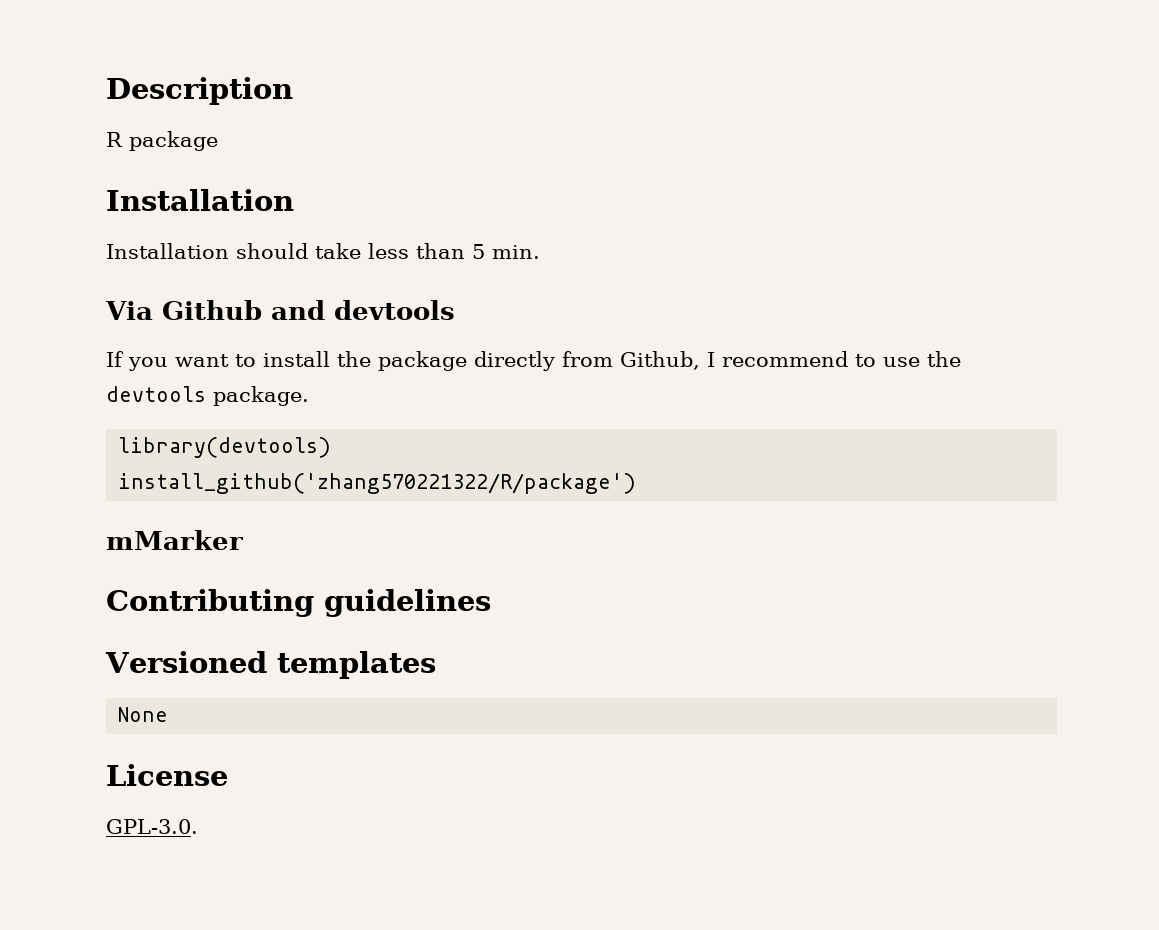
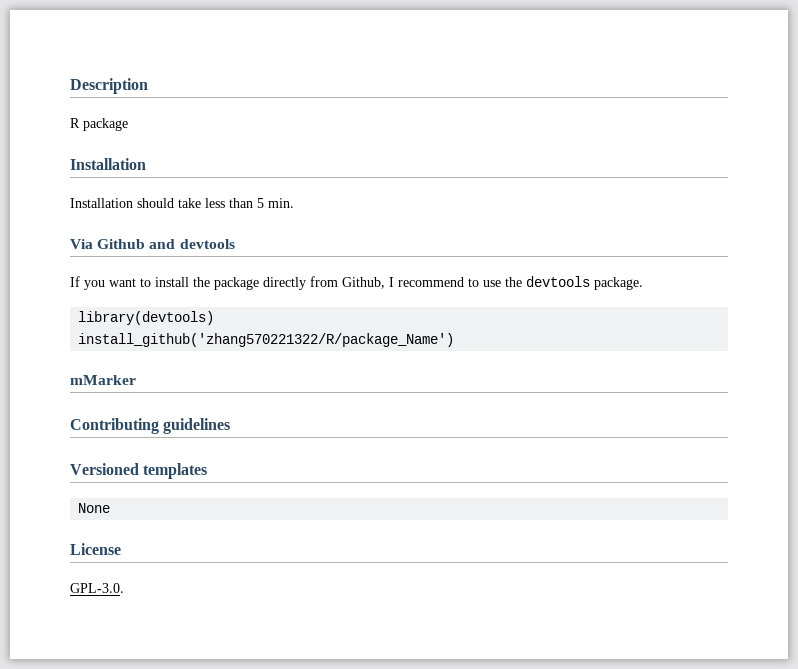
[118,473,637,494] install_github('zhang570221322/R/package') -> [78,333,455,347] install_github('zhang570221322/R/package_Name')

